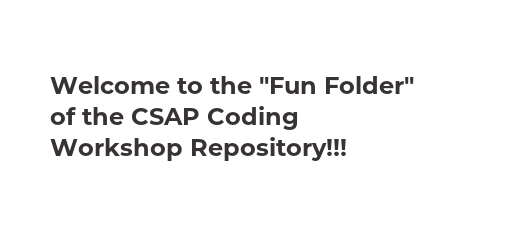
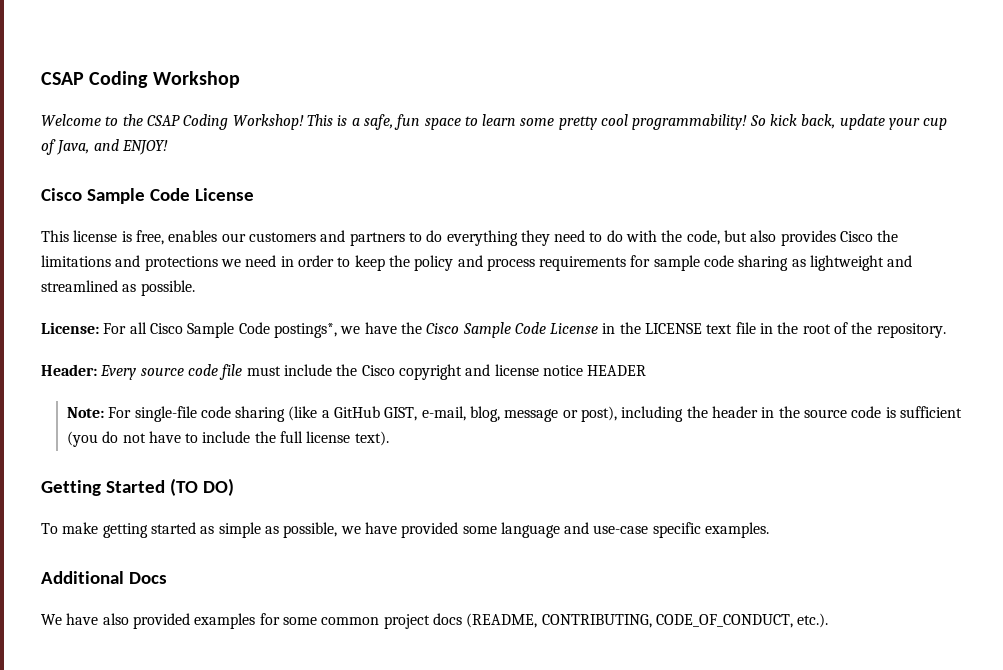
[50,76,414,94] [50,106,299,130] [50,137,347,161] Welcome to the "Fun Folder" of the CSAP Coding Workshop Repository!!! -> [41,71,240,88] [41,114,948,130] [41,139,168,155] [41,188,254,204] [41,230,899,246] [41,255,913,271] [41,280,195,296] [41,322,946,338] [41,364,647,380] [66,406,962,422] [66,431,389,447] [41,478,234,496] [41,522,770,538] [41,571,167,584] [41,613,829,629] CSAP Coding Workshop // Welcome to the CSAP Coding Workshop! This is a safe, fun space to learn some pretty cool programmability! So kick back, update your cup of Java, and ENJOY! // Cisco Sample Code License // This license is free, enables our customers and partners to do everything they need to do with the code, but also provides Cisco the limitations and protections we need in order to keep the policy and process requirements for sample code sharing as lightweight and streamlined as possible. // License: For all Cisco Sample Code postings*, we have the Cisco Sample Code License in the LICENSE text file in the root of the repository. // Header: Every source code file must include the Cisco copyright and license notice HEADER // Note: For single-file code sharing (like a GitHub GIST, e-mail, blog, message or post), including the header in the source code is sufficient (you do not have to include the full license text). // Getting Started (TO DO) // To make getting started as simple as possible, we have provided some language and use-case specific examples. // Additional Docs // We have also provided examples for some common project docs (README, CONTRIBUTING, CODE_OF_CONDUCT, etc.).

